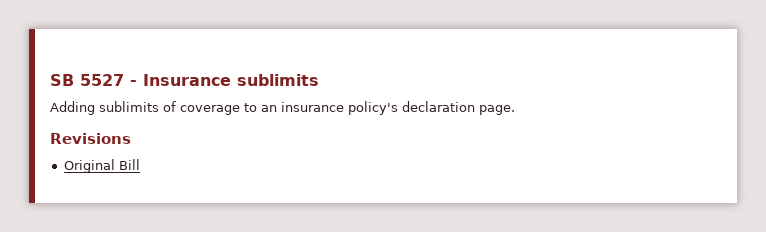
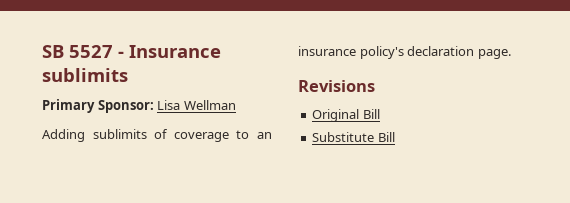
(319, 80) none -> [42,99,236,113] // Primary Sponsor: Lisa Wellman
(140, 164) none -> [312,132,395,142] // Substitute Bill

